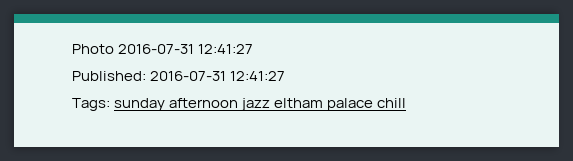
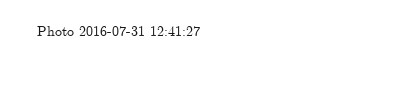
[72,71,286,81] [72,98,407,111] // Published: 2016-07-31 12:41:27 // Tags: sunday afternoon jazz eltham palace chill -> (200, 31) none

